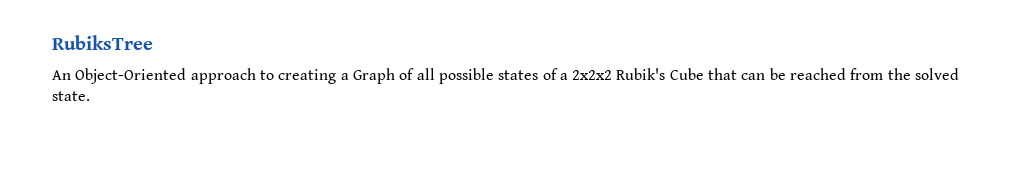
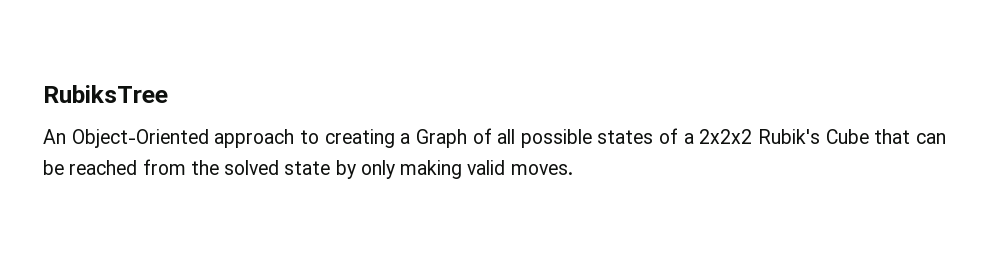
[52,91,90,101] state. -> [284,160,573,179] state by only making valid moves.

